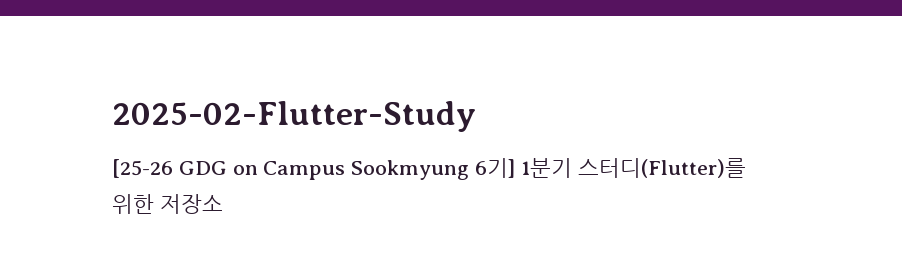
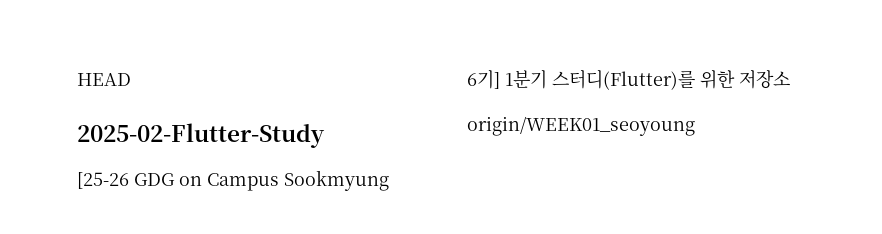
(112, 116) none -> [77,73,131,86] HEAD //
(223, 204) none -> [467,116,695,136] // origin/WEEK01_seoyoung

